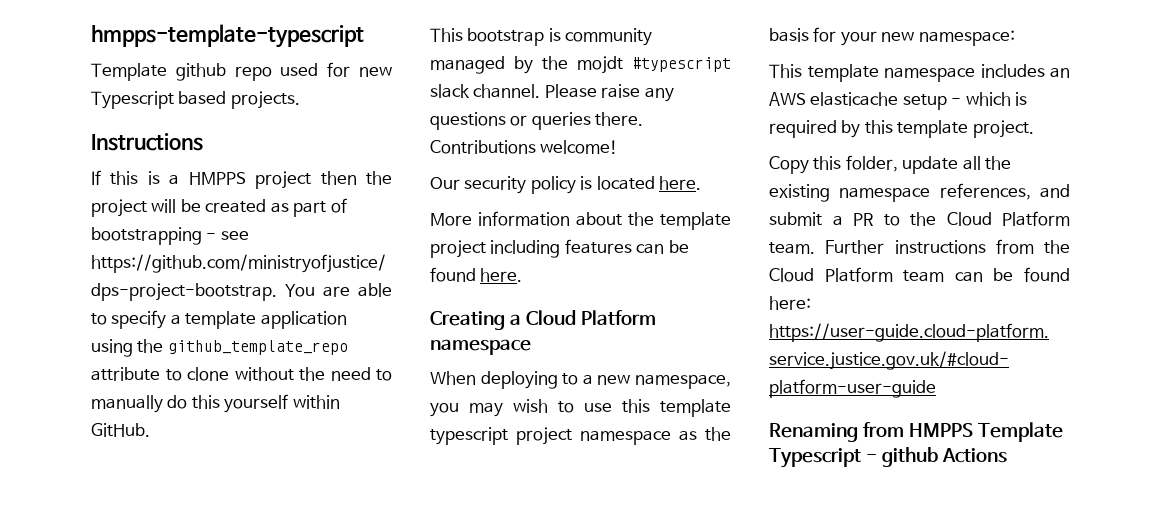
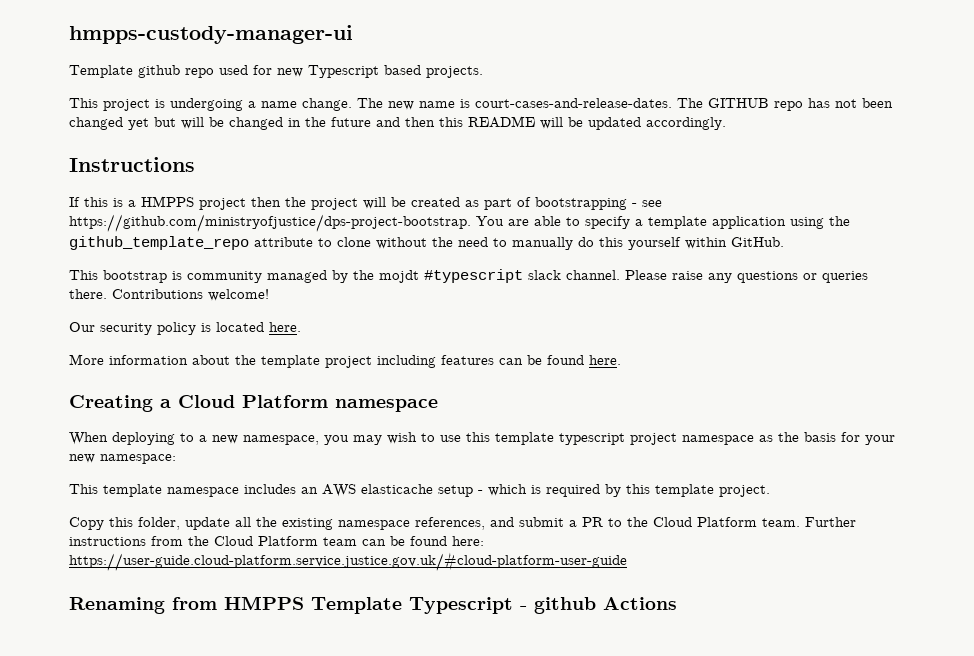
[91,24,364,48] hmpps-template-typescript -> [69,25,353,44] hmpps-custody-manager-ui
(300, 100) none -> [69,98,893,111] [69,116,726,130] // This project is undergoing a name change. The new name is court-cases-and-release-dates. The GITHUB repo has not been changed yet but will be changed in the future and then this README will be updated accordingly.

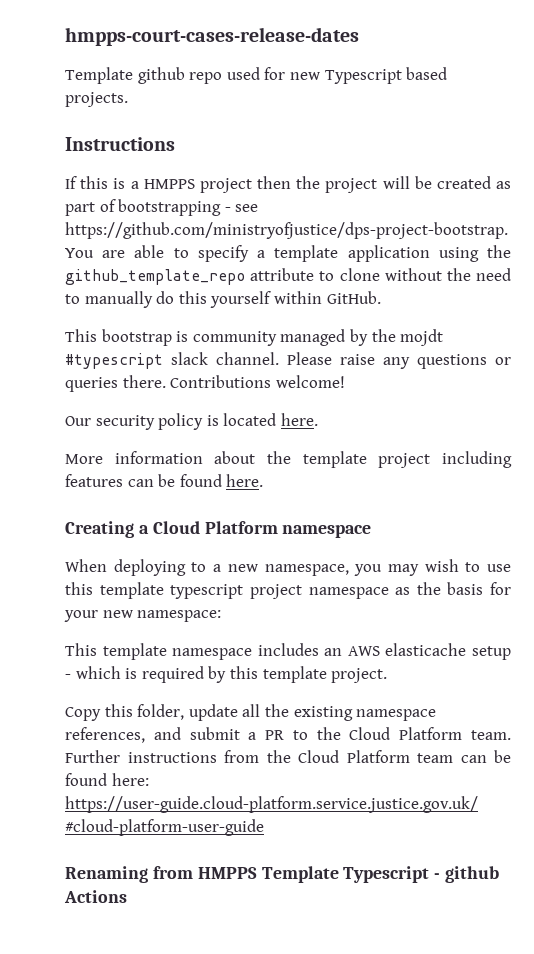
[69,25,353,44] hmpps-custody-manager-ui -> [65,27,359,46] hmpps-court-cases-release-dates
[69,98,893,111] [69,116,726,130] // This project is undergoing a name change. The new name is court-cases-and-release-dates. The GITHUB repo has not been changed yet but will be changed in the future and then this README will be updated accordingly. -> (128, 99) none

